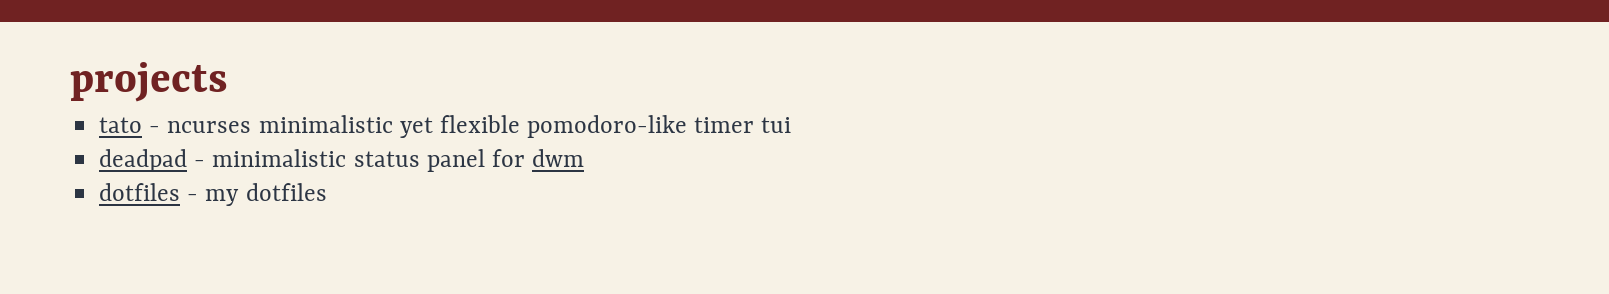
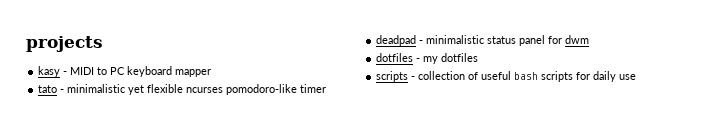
(228, 82) none -> [38,66,212,77] // kasy - MIDI to PC keyboard mapper
[167,121,252,133] ncurses -> (65, 91) none
(520, 124) none -> [186,87,224,93] ncurses
[761,117,792,133] tui -> (327, 88) none
(327, 192) none -> [376,71,637,82] // scripts - collection of useful bash scripts for daily use

